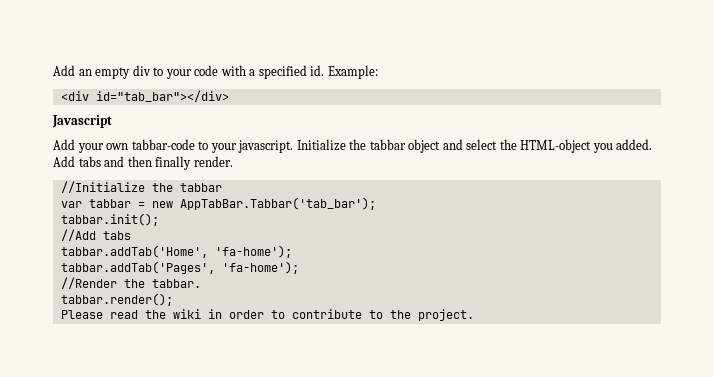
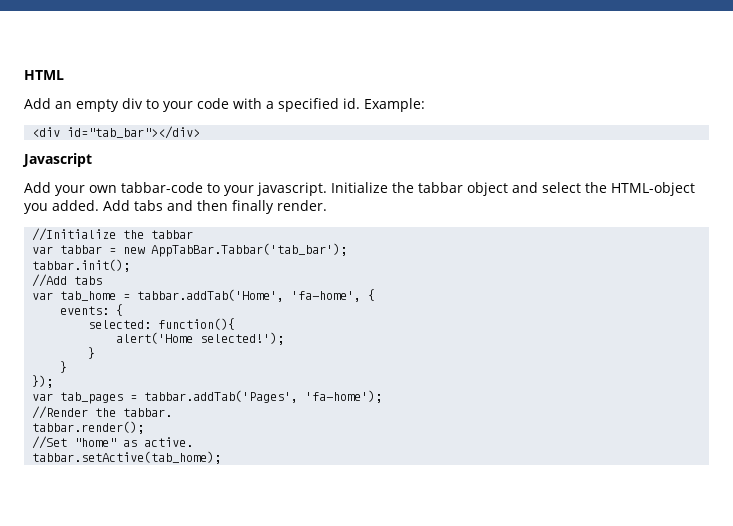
(53, 70) none -> [24,70,64,80] HTML //
[60,245,292,258] tabbar.addTab('Home', 'fa-home'); // -> [32,289,376,302] [60,304,124,316] [88,318,236,330] [116,332,285,345] [88,347,96,359] [60,361,68,373] [32,375,54,388] [32,392,138,404] var tab_home = tabbar.addTab('Home', 'fa-home', { // events: { // selected: function(){ // alert('Home selected!'); // } // } // }); // var tab_pages =
[60,309,474,321] Please read the wiki in order to contribute to the project. -> [32,436,194,449] [32,451,222,464] //Set "home" as active. // tabbar.setActive(tab_home);

